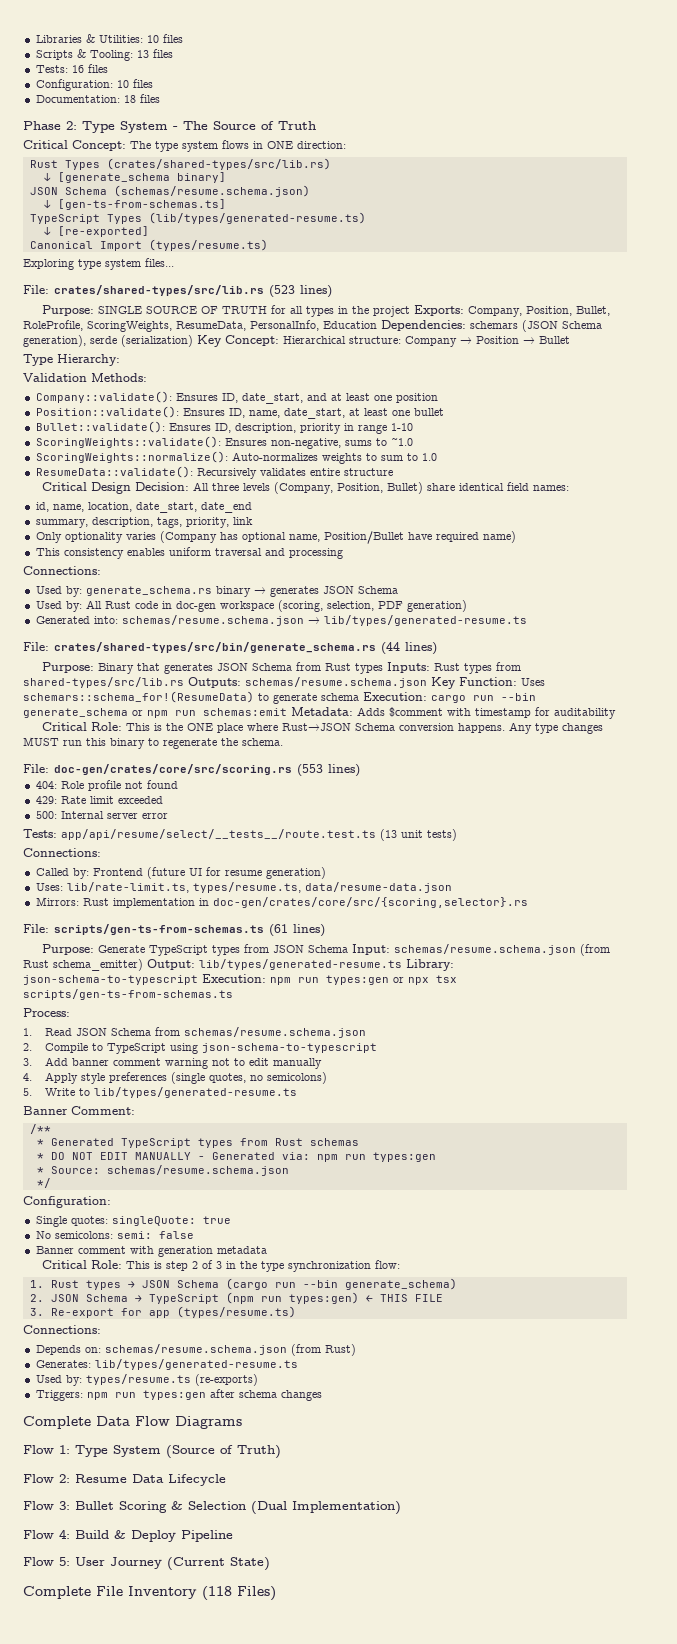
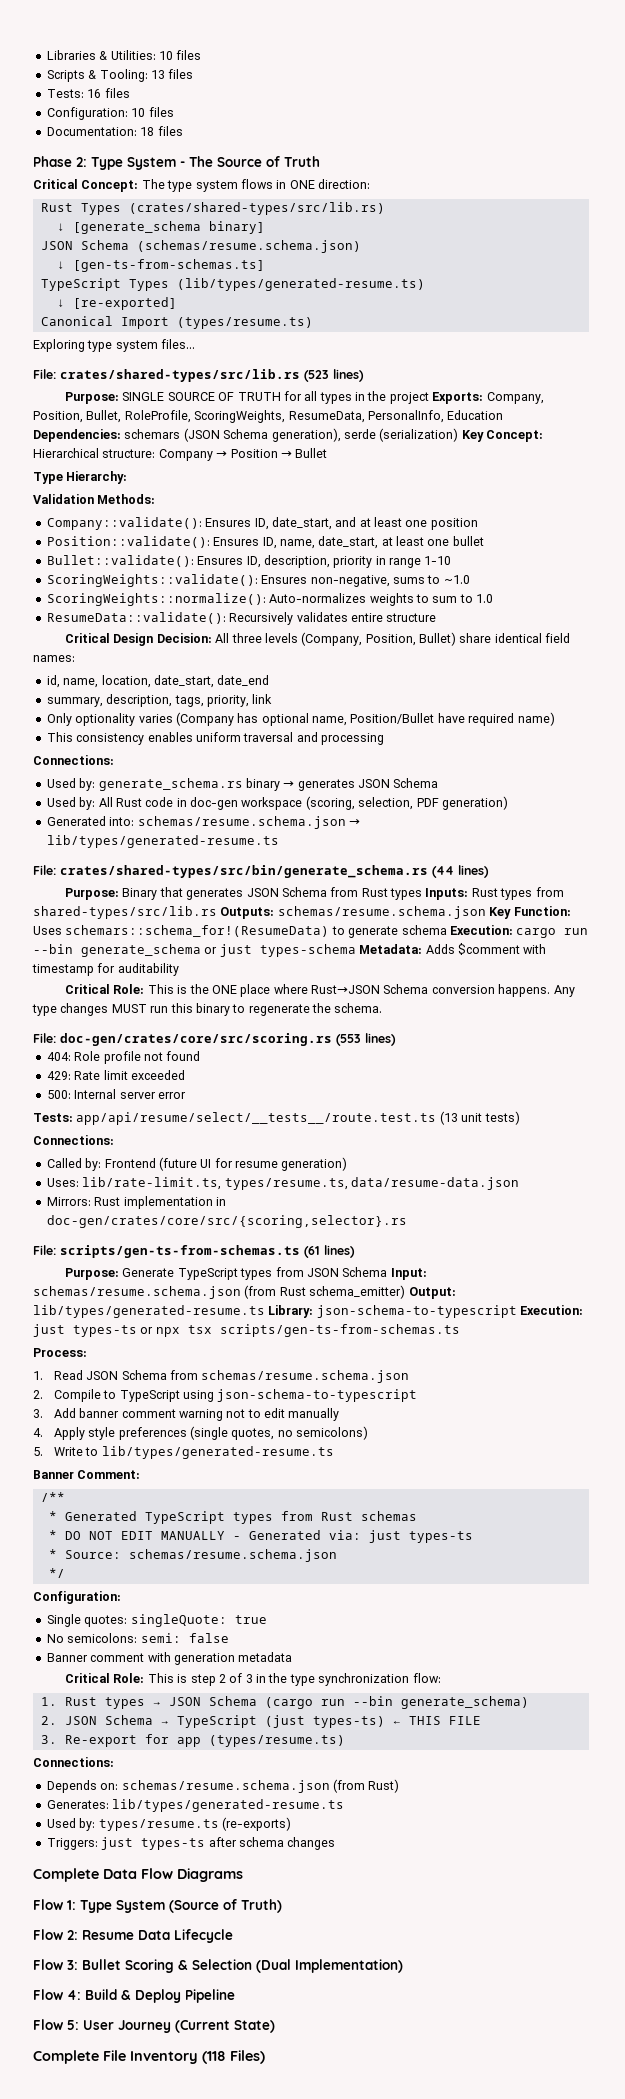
[147,708,287,718] npm run schemas:emit -> [219,944,356,957] just types-schema
[270,975,389,985] npm run types:gen -> [33,1324,137,1337] just types-ts
[316,1152,436,1162] npm run types:gen -> [368,1530,473,1543] just types-ts
[225,1292,359,1304] (npm run types:gen) -> [264,1715,385,1728] (just types-ts)
[86,1390,206,1400] npm run types:gen -> [101,1837,206,1850] just types-ts

